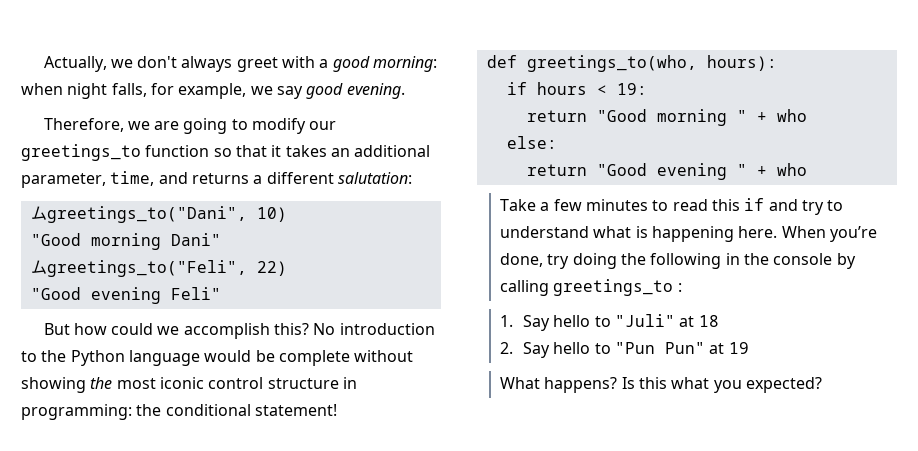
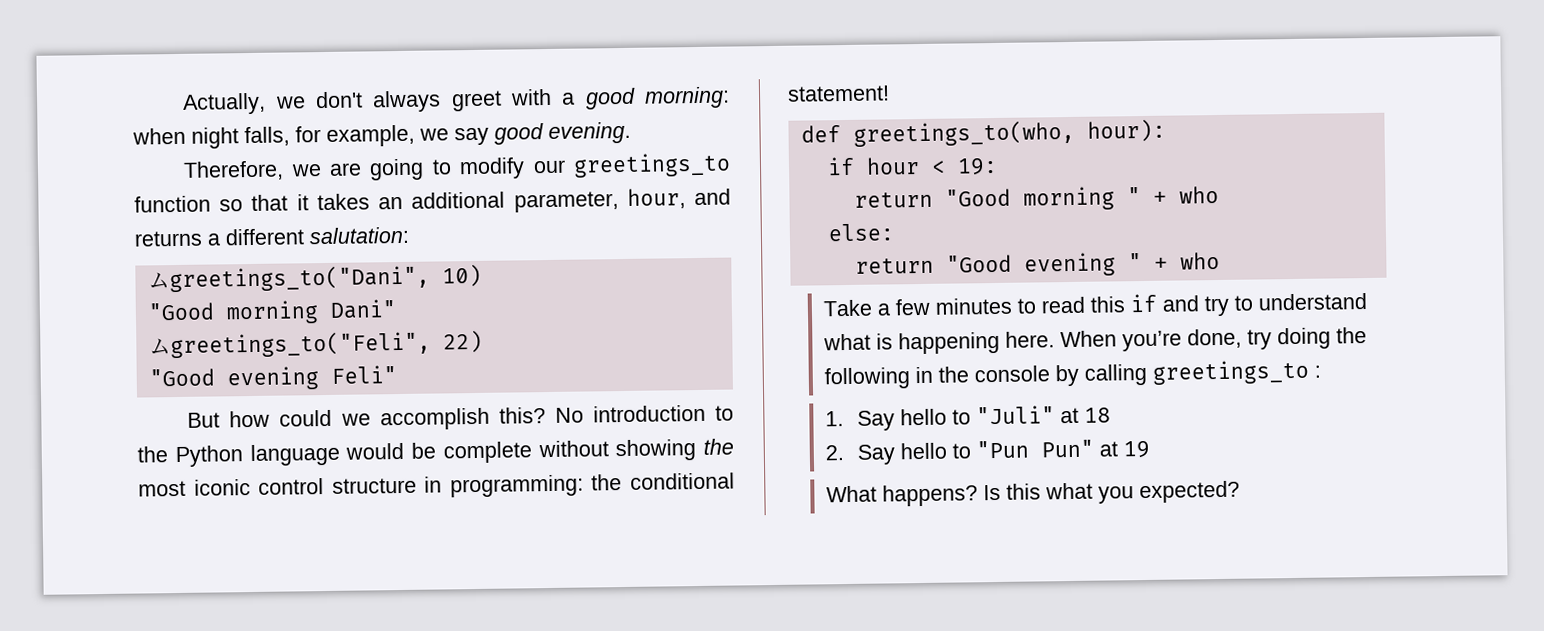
[110,171,155,186] time, -> [626,188,686,209] hour,
[706,55,777,71] [506,82,587,95] hours): // if hours -> [1086,118,1166,143] [826,156,920,176] hour): // if hour

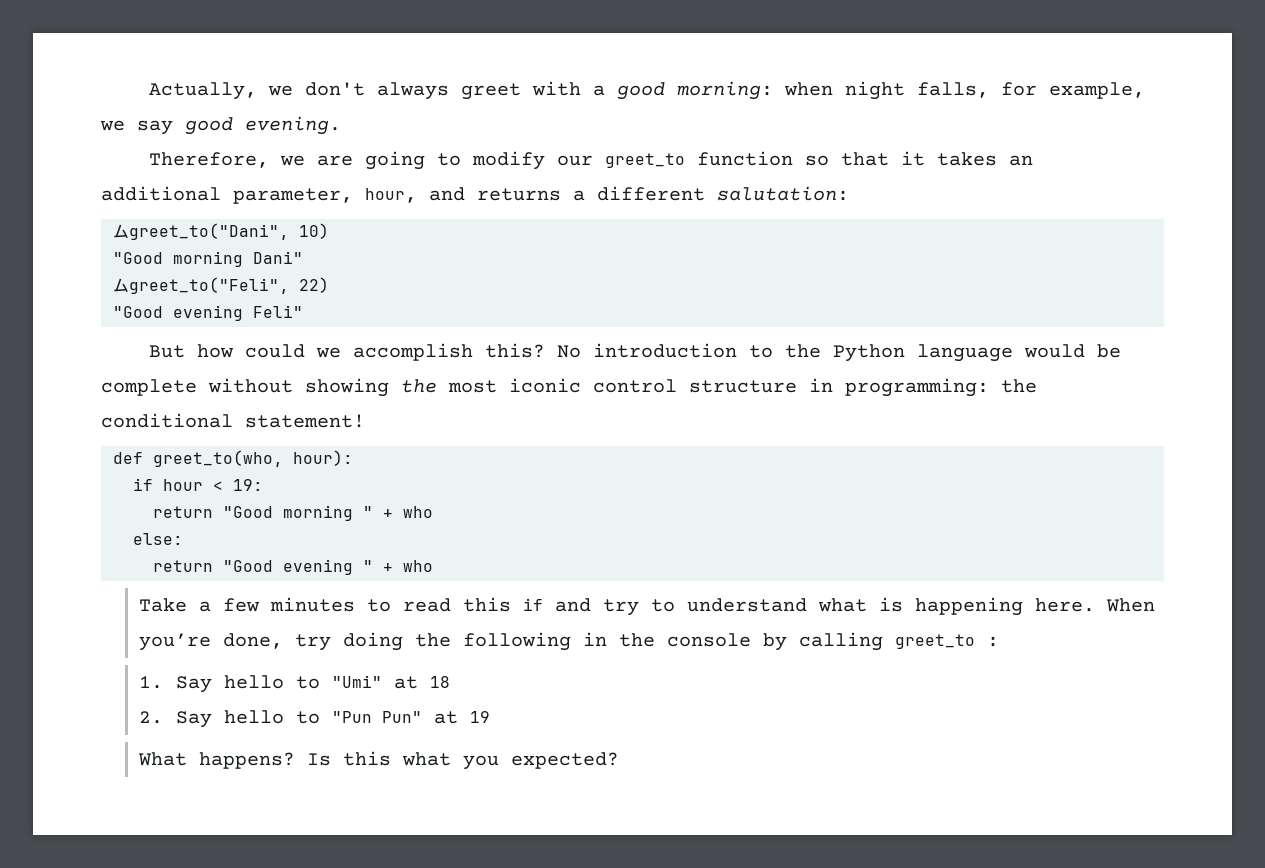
[573,152,731,178] greetings_to -> [605,153,686,168] greet_to
[168,264,430,293] greetings_to("Dani", -> [129,223,289,240] greet_to("Dani",
[169,330,431,359] greetings_to("Feli", -> [129,277,289,294] greet_to("Feli",
[852,119,1075,147] greetings_to(who, -> [153,450,283,467] greet_to(who,
[1151,359,1309,385] greetings_to -> [894,634,975,649] greet_to
[976,405,1056,425] "Juli" -> [332,675,383,688] "Umi"

